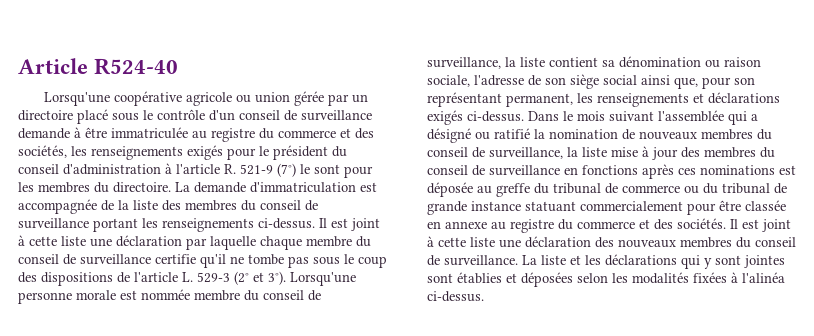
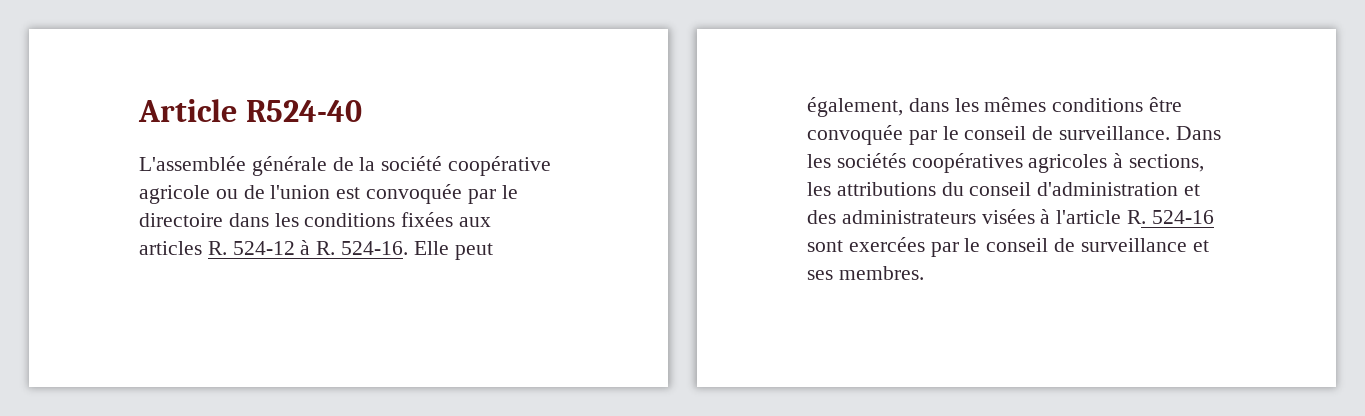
[44,91,369,106] [18,109,372,124] [18,127,374,142] [18,145,347,160] [18,163,373,178] [18,182,377,193] [18,199,318,214] [18,218,380,232] [18,235,371,250] [18,254,387,268] [18,271,356,286] [18,289,321,304] [427,56,761,69] [427,74,755,89] [427,92,780,107] [427,110,758,125] [427,128,772,143] [427,146,775,160] [427,164,796,179] [427,182,787,197] [427,200,786,215] [427,218,791,233] [427,236,796,248] [427,254,785,269] [427,272,785,287] [427,291,484,302] Lorsqu'une coopérative agricole ou union gérée par un directoire placé sous le contrôle d'un conseil de surveillance demande à être immatriculée au registre du commerce et des sociétés, les renseignements exigés pour le président du conseil d'administration à l'article R. 521-9 (7°) le sont pour les membres du directoire. La demande d'immatriculation est accompagnée de la liste des membres du conseil de surveillance portant les renseignements ci-dessus. Il est joint à cette liste une déclaration par laquelle chaque membre du conseil de surveillance certifie qu'il ne tombe pas sous le coup des dispositions de l'article L. 529-3 (2° et 3°). Lorsqu'une personne morale est nommée membre du conseil de surveillance, la liste contient sa dénomination ou raison sociale, l'adresse de son siège social ainsi que, pour son représentant permanent, les renseignements et déclarations exigés ci-dessus. Dans le mois suivant l'assemblée qui a désigné ou ratifié la nomination de nouveaux membres du conseil de surveillance, la liste mise à jour des membres du conseil de surveillance en fonctions après ces nominations est déposée au greffe du tribunal de commerce ou du tribunal de grande instance statuant commercialement pour être classée en annexe au registre du commerce et des sociétés. Il est joint à cette liste une déclaration des nouveaux membres du conseil de surveillance. La liste et les déclarations qui y sont jointes sont établies et déposées selon les modalités fixées à l'alinéa ci-dessus. -> [139,156,552,176] [139,184,518,204] [139,212,492,227] [139,240,493,260] [807,97,1183,117] [807,125,1221,145] [807,153,1205,173] [807,182,1201,196] [807,209,1214,224] [807,237,1209,257] [807,266,924,280] L'assemblée générale de la société coopérative agricole ou de l'union est convoquée par le directoire dans les conditions fixées aux articles R. 524-12 à R. 524-16. Elle peut également, dans les mêmes conditions être convoquée par le conseil de surveillance. Dans les sociétés coopératives agricoles à sections, les attributions du conseil d'administration et des administrateurs visées à l'article R. 524-16 sont exercées par le conseil de surveillance et ses membres.

